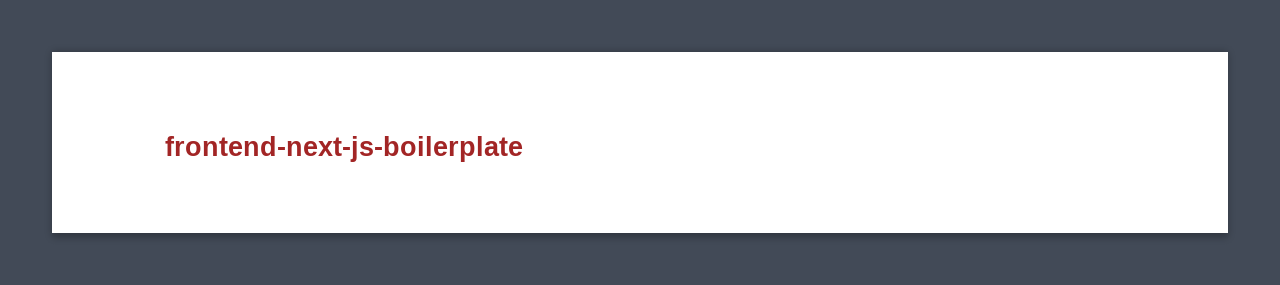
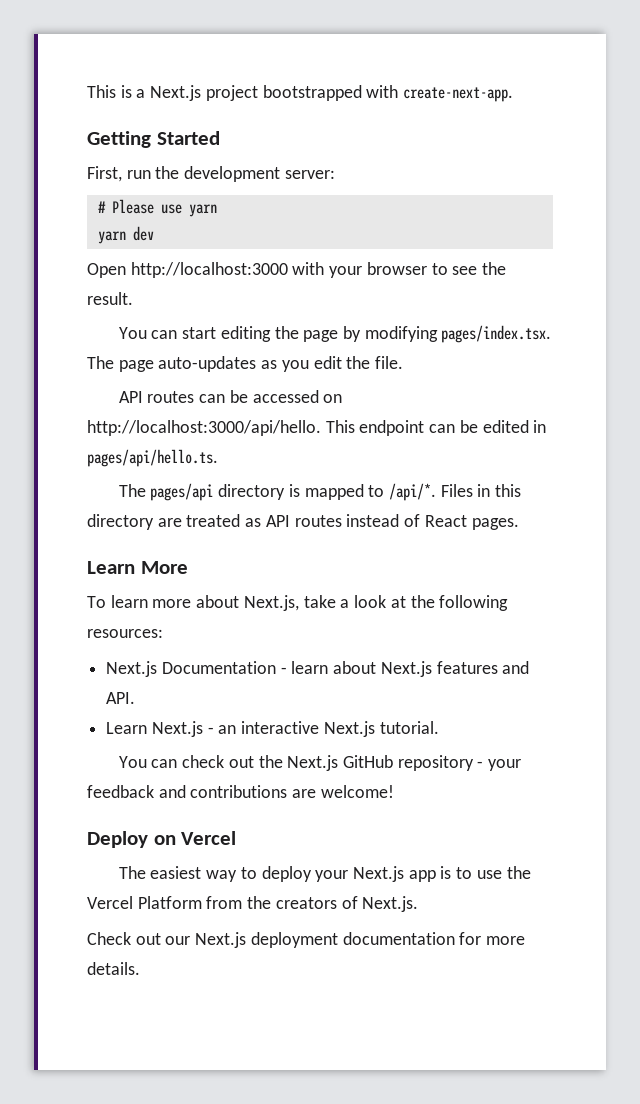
[165,136,523,162] frontend-next-js-boilerplate -> [87,85,514,102] [87,131,220,148] [87,166,335,182] [97,199,217,217] [97,226,154,244] [87,262,507,278] [87,292,133,305] [118,325,552,343] [87,356,404,372] [118,390,343,403] [87,420,547,436] [87,449,218,467] [118,483,522,501] [87,514,519,530] [87,561,188,574] [87,595,509,611] [87,629,163,638] [106,661,530,677] [106,692,136,704] [106,721,439,737] [118,755,522,771] [87,785,394,798] [87,831,237,848] [118,866,531,882] [87,896,419,912] [87,932,526,948] [87,962,140,975] This is a Next.js project bootstrapped with create-next-app. // Getting Started // First, run the development server: // # Please use yarn // yarn dev // Open http://localhost:3000 with your browser to see the result. // You can start editing the page by modifying pages/index.tsx. The page auto-updates as you edit the file. // API routes can be accessed on http://localhost:3000/api/hello. This endpoint can be edited in pages/api/hello.ts. // The pages/api directory is mapped to /api/*. Files in this directory are treated as API routes instead of React pages. // Learn More // To learn more about Next.js, take a look at the following resources: // Next.js Documentation - learn about Next.js features and API. // Learn Next.js - an interactive Next.js tutorial. // You can check out the Next.js GitHub repository - your feedback and contributions are welcome! // Deploy on Vercel // The easiest way to deploy your Next.js app is to use the Vercel Platform from the creators of Next.js. // Check out our Next.js deployment documentation for more details.

